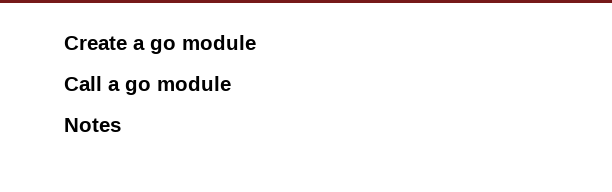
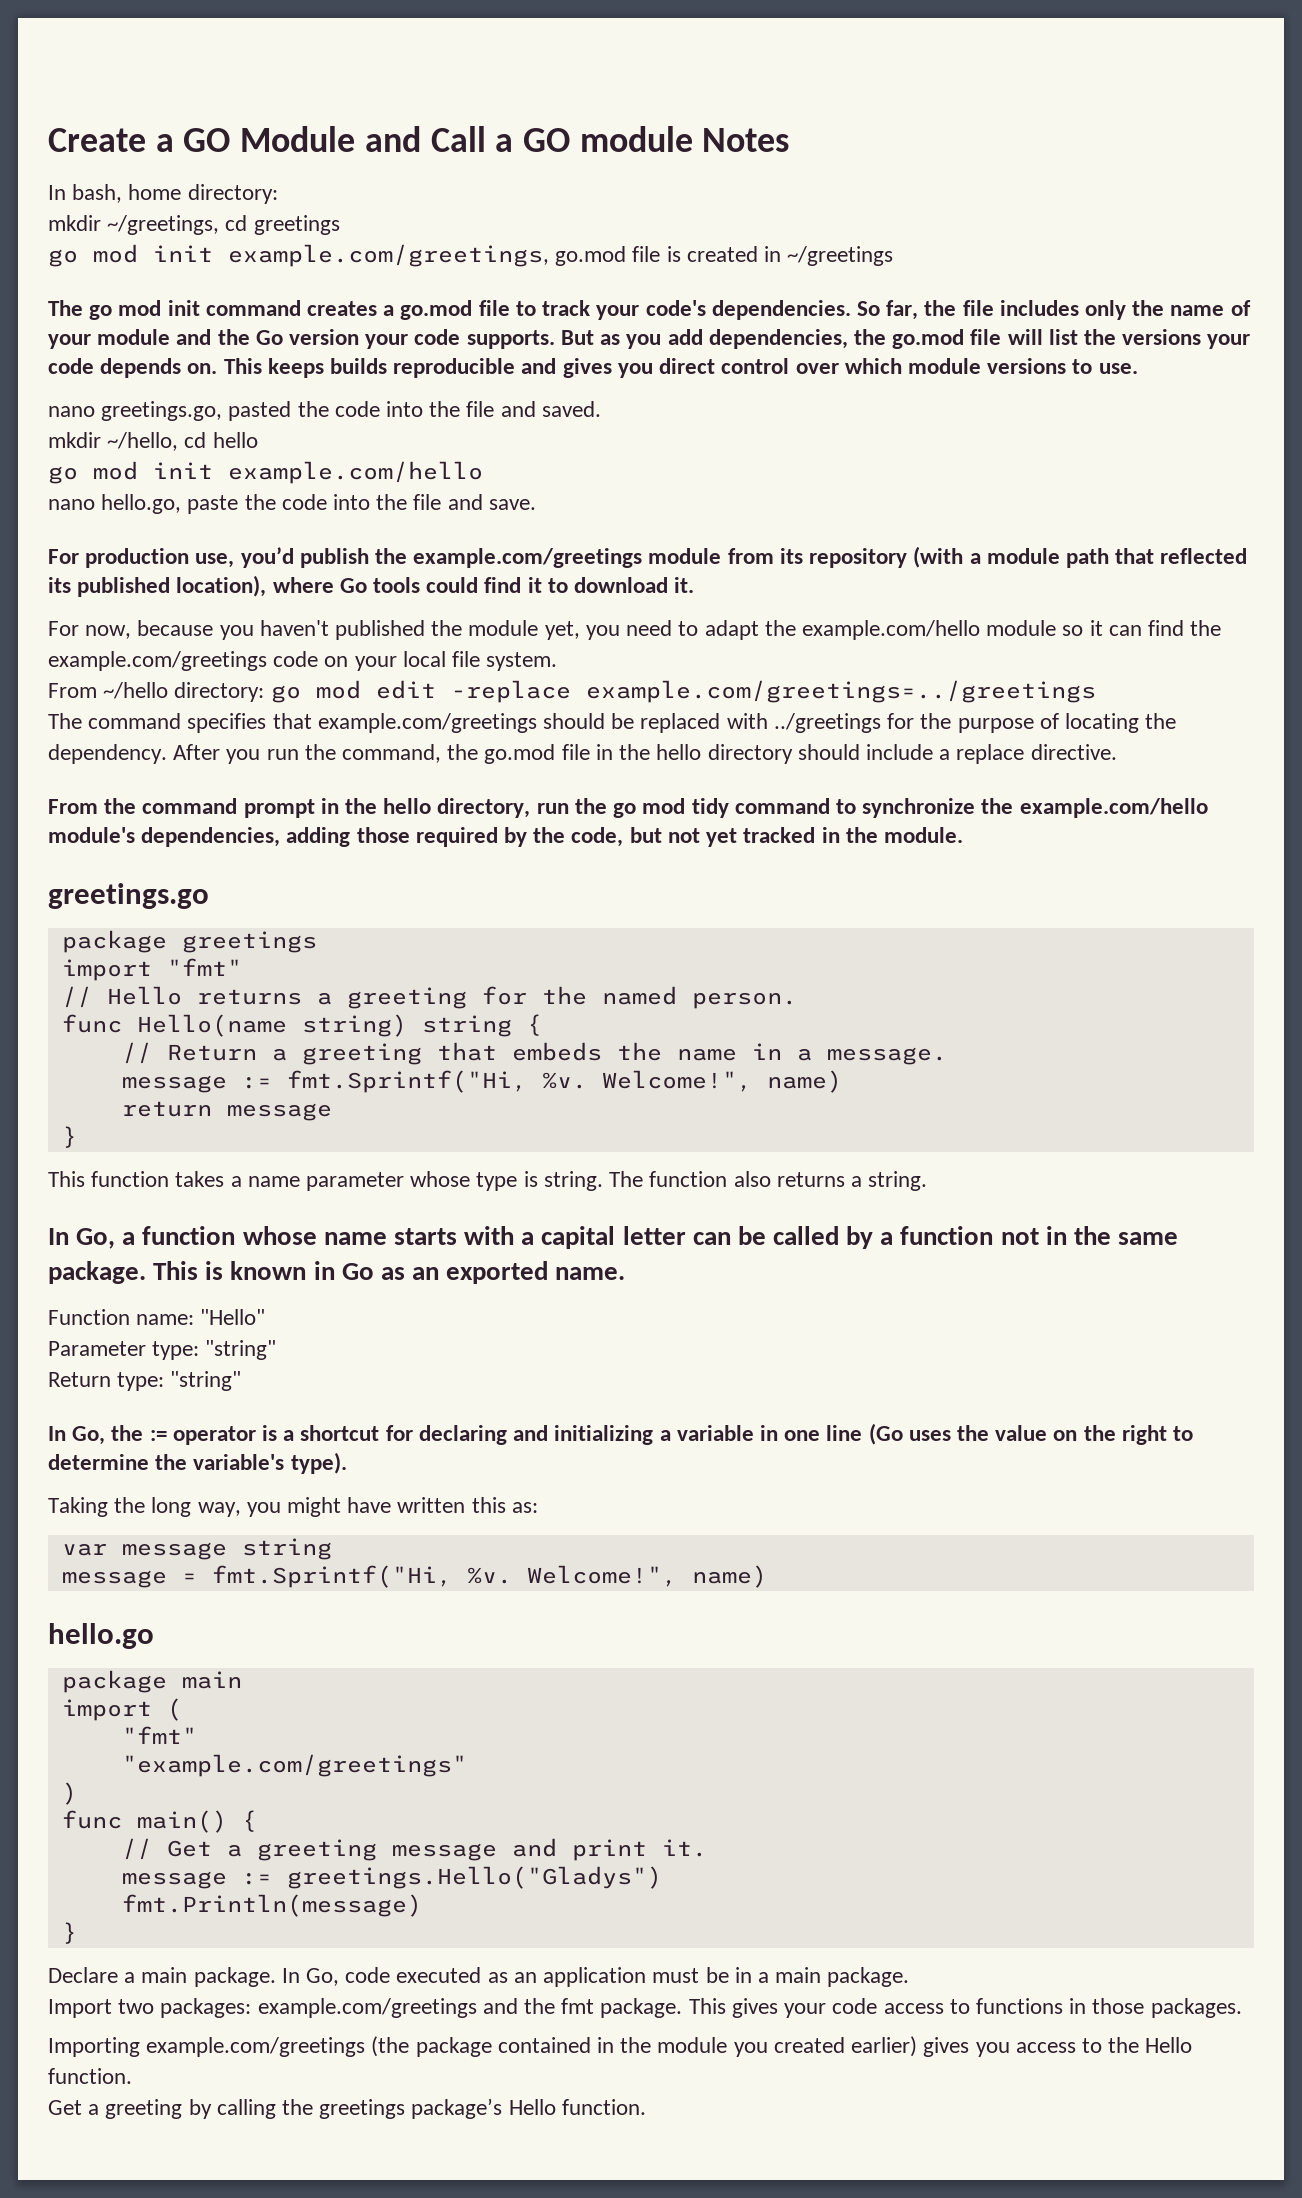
[150,35,256,54] [64,76,231,95] [64,118,121,132] go module // Call a go module // Notes -> [183,126,790,152] [48,184,278,204] [48,215,340,235] [48,244,894,267] [48,300,1251,320] [48,329,1251,349] [48,358,1138,378] [48,401,601,421] [48,432,258,451] [48,461,483,484] [48,494,536,514] [48,546,1248,568] [48,575,695,597] [48,620,1222,640] [48,651,558,671] [48,680,1096,703] [48,713,1177,733] [48,744,1117,764] [48,798,1208,818] [48,827,963,847] [48,883,209,909] [61,930,317,953] [61,958,242,981] [61,986,797,1009] [61,1014,542,1037] [121,1042,947,1065] [121,1070,842,1093] [121,1101,332,1121] [61,1126,77,1148] [48,1171,928,1191] [48,1226,1179,1249] [48,1261,626,1284] [48,1309,266,1325] [48,1340,277,1360] [48,1371,242,1391] [48,1423,1194,1445] [48,1452,347,1474] [48,1497,538,1517] [61,1538,332,1560] [61,1565,767,1588] [48,1623,154,1649] [61,1670,242,1693] [61,1698,182,1721] [121,1726,197,1744] [121,1754,467,1777] [61,1782,77,1805] [61,1810,257,1833] [121,1838,707,1861] [121,1866,662,1889] [121,1894,422,1917] [61,1922,77,1944] [48,1967,910,1987] [48,1998,1242,2018] [48,2036,1193,2057] [48,2068,132,2084] [48,2098,646,2119] GO Module and Call a GO module Notes // In bash, home directory: // mkdir ~/greetings, cd greetings // go mod init example.com/greetings, go.mod file is created in ~/greetings // The go mod init command creates a go.mod file to track your code's dependencies. So far, the file includes only the name of your module and the Go version your code supports. But as you add dependencies, the go.mod file will list the versions your code depends on. This keeps builds reproducible and gives you direct control over which module versions to use. // nano greetings.go, pasted the code into the file and saved. // mkdir ~/hello, cd hello // go mod init example.com/hello // nano hello.go, paste the code into the file and save. // For production use, you’d publish the example.com/greetings module from its repository (with a module path that reflected its published location), where Go tools could find it to download it. // For now, because you haven't published the module yet, you need to adapt the example.com/hello module so it can find the example.com/greetings code on your local file system. // From ~/hello directory: go mod edit -replace example.com/greetings=../greetings // The command specifies that example.com/greetings should be replaced with ../greetings for the purpose of locating the dependency. After you run the command, the go.mod file in the hello directory should include a replace directive. // From the command prompt in the hello directory, run the go mod tidy command to synchronize the example.com/hello module's dependencies, adding those required by the code, but not yet tracked in the module. // greetings.go // package greetings // import "fmt" // // Hello returns a greeting for the named person. // func Hello(name string) string { // // Return a greeting that embeds the name in a message. // message := fmt.Sprintf("Hi, %v. Welcome!", name) // return message // } // This function takes a name parameter whose type is string. The function also returns a string. // In Go, a function whose name starts with a capital letter can be called by a function not in the same package. This is known in Go as an exported name. // Function name: "Hello" // Parameter type: "string" // Return type: "string" // In Go, the := operator is a shortcut for declaring and initializing a variable in one line (Go uses the value on the right to determine the variable's type). // Taking the long way, you might have written this as: // var message string // message = fmt.Sprintf("Hi, %v. Welcome!", name) // hello.go // package main // import ( // "fmt" // "example.com/greetings" // ) // func main() { // // Get a greeting message and print it. // message := greetings.Hello("Gladys") // fmt.Println(message) // } // Declare a main package. In Go, code executed as an application must be in a main package. // Import two packages: example.com/greetings and the fmt package. This gives your code access to functions in those packages. // Importing example.com/greetings (the package contained in the module you created earlier) gives you access to the Hello function. // Get a greeting by calling the greetings package’s Hello function.

